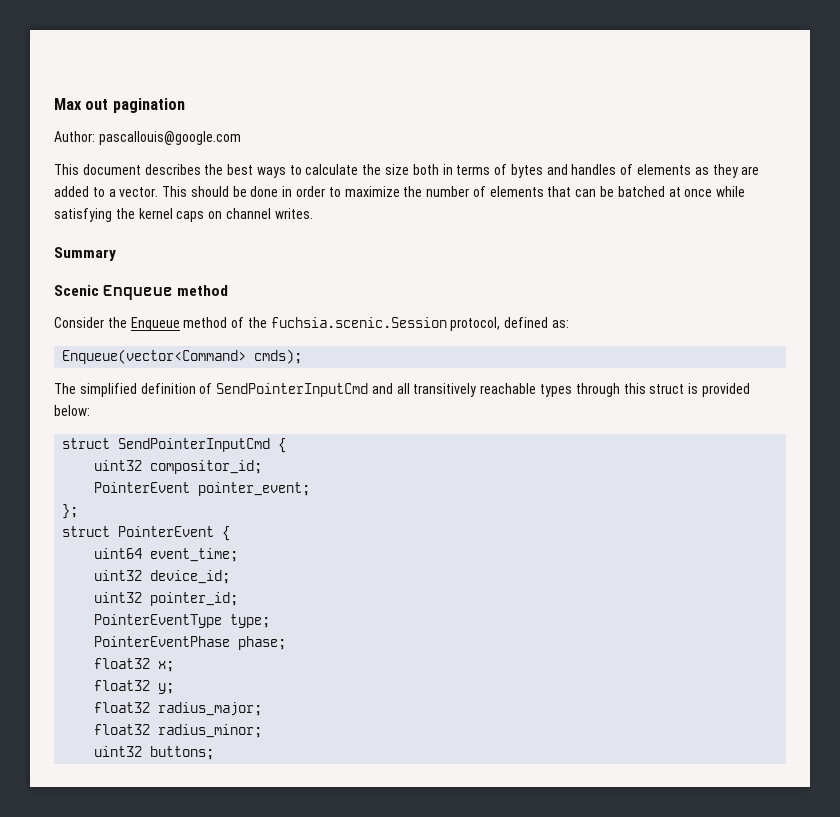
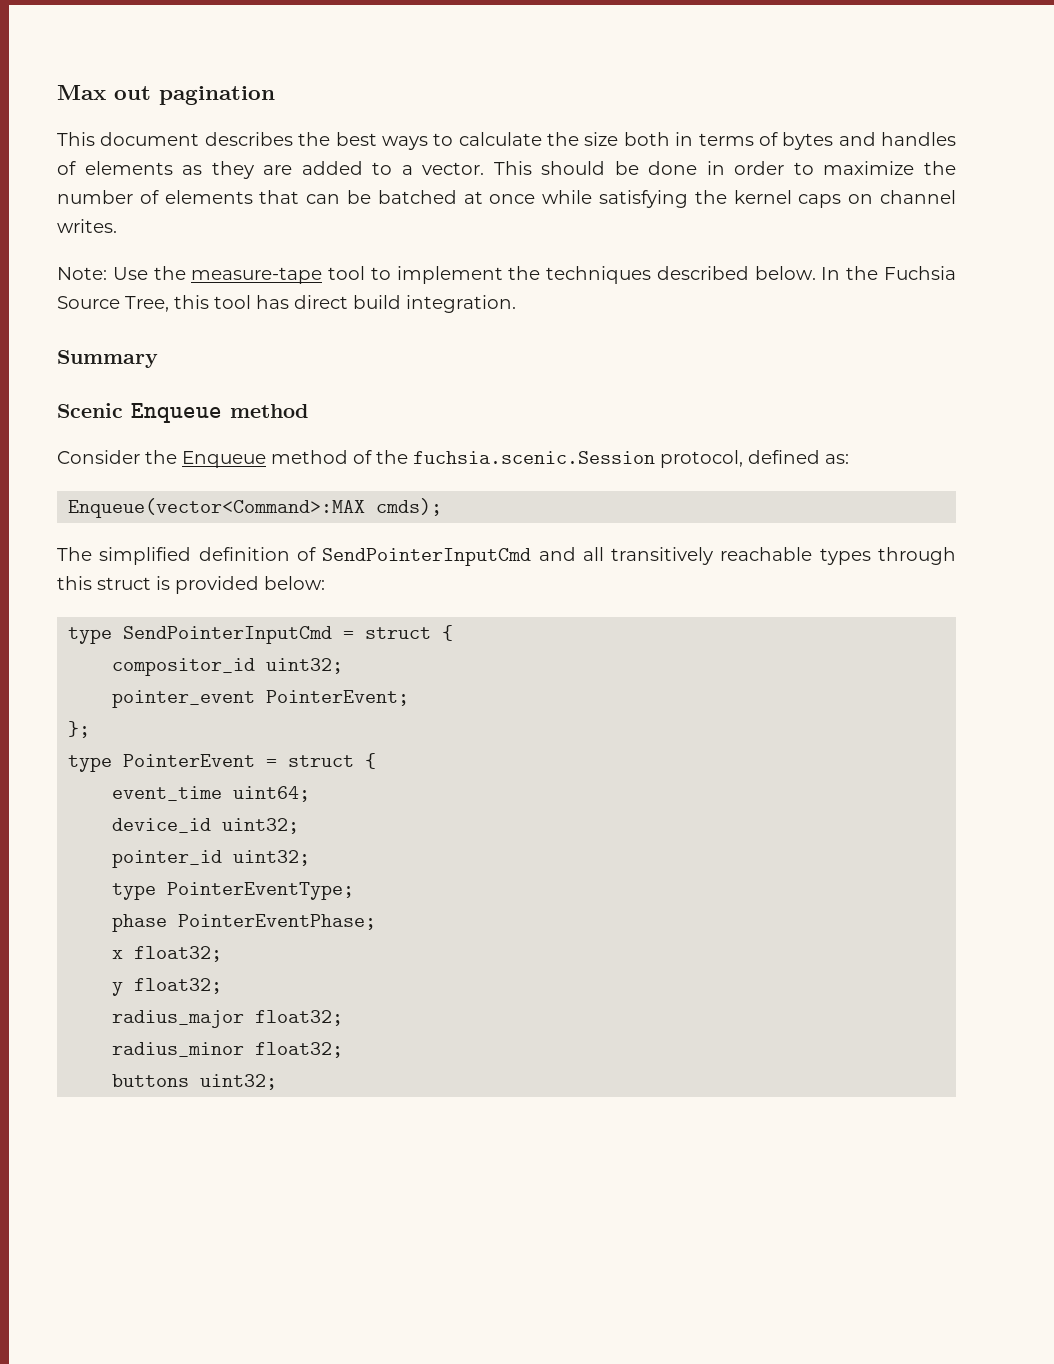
[54,131,241,145] // Author: pascallouis@google.com -> (275, 95) none
(313, 213) none -> [57,266,956,284] [57,295,516,313] // Note: Use the measure-tape tool to implement the techniques described below. In the Fuchsia Source Tree, this tool has direct build integration.
[62,349,247,364] Enqueue(vector<Command> -> [68,498,366,518] Enqueue(vector<Command>:MAX
[62,438,287,453] [94,460,263,474] [94,482,311,496] [62,504,79,519] [62,526,231,541] [94,548,239,562] [94,570,231,584] [94,592,239,606] [94,614,271,628] [94,636,287,650] [94,658,175,672] [94,680,175,694] [94,702,263,716] [94,724,263,738] [94,746,215,760] struct SendPointerInputCmd { // uint32 compositor_id; // PointerEvent pointer_event; // }; // struct PointerEvent { // uint64 event_time; // uint32 device_id; // uint32 pointer_id; // PointerEventType type; // PointerEventPhase phase; // float32 x; // float32 y; // float32 radius_major; // float32 radius_minor; // uint32 buttons; -> [68,625,454,644] [112,658,344,676] [112,690,410,708] [68,721,91,738] [68,753,377,772] [112,786,311,802] [112,818,300,834] [112,850,311,868] [112,882,355,900] [112,914,377,932] [112,946,223,962] [112,978,223,996] [112,1010,344,1028] [112,1042,344,1058] [112,1074,278,1090] type SendPointerInputCmd = struct { // compositor_id uint32; // pointer_event PointerEvent; // }; // type PointerEvent = struct { // event_time uint64; // device_id uint32; // pointer_id uint32; // type PointerEventType; // phase PointerEventPhase; // x float32; // y float32; // radius_major float32; // radius_minor float32; // buttons uint32;

